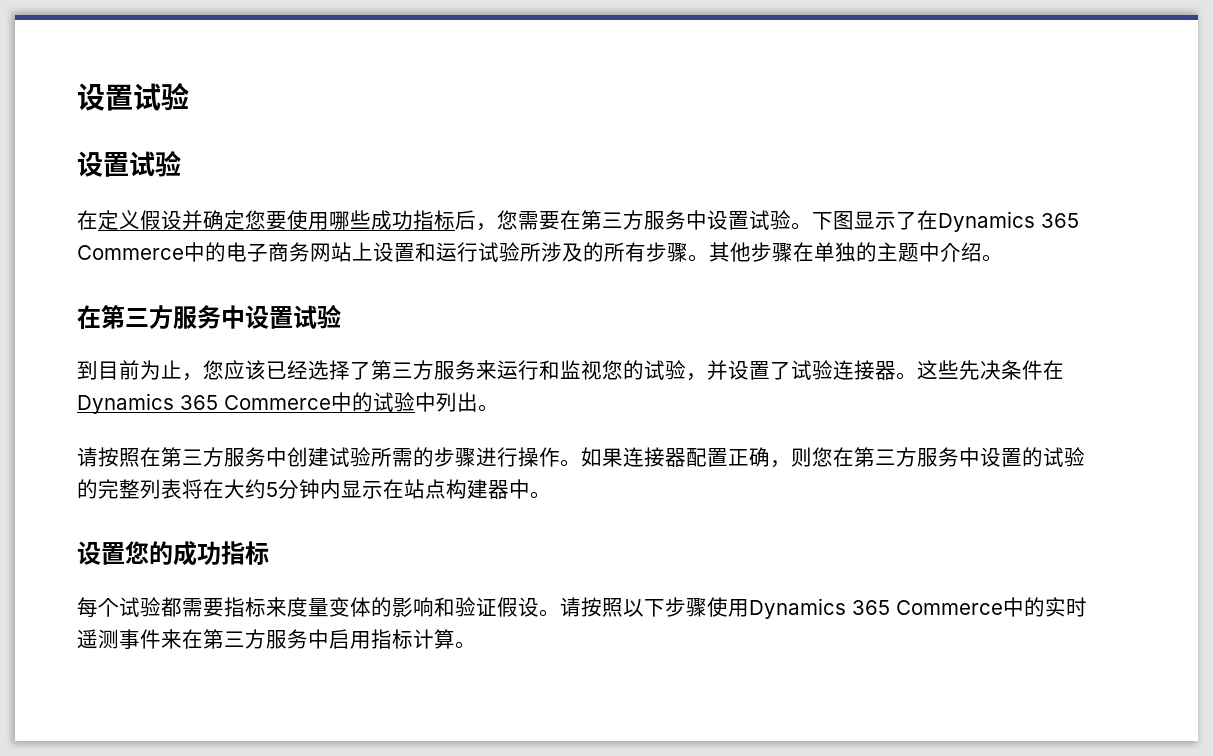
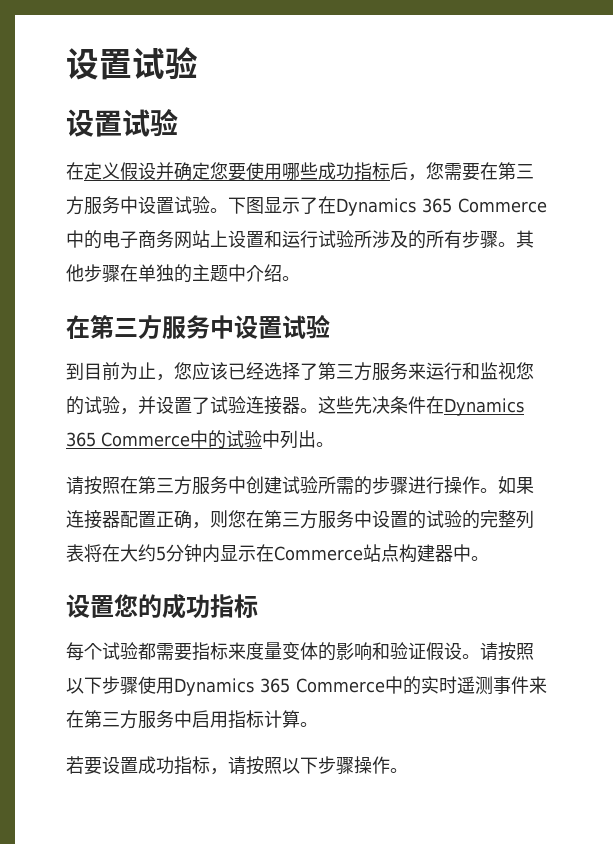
(404, 489) none -> [274,546,363,561] Commerce
(476, 645) none -> [66,756,408,775] // 若要设置成功指标，请按照以下步骤操作。

